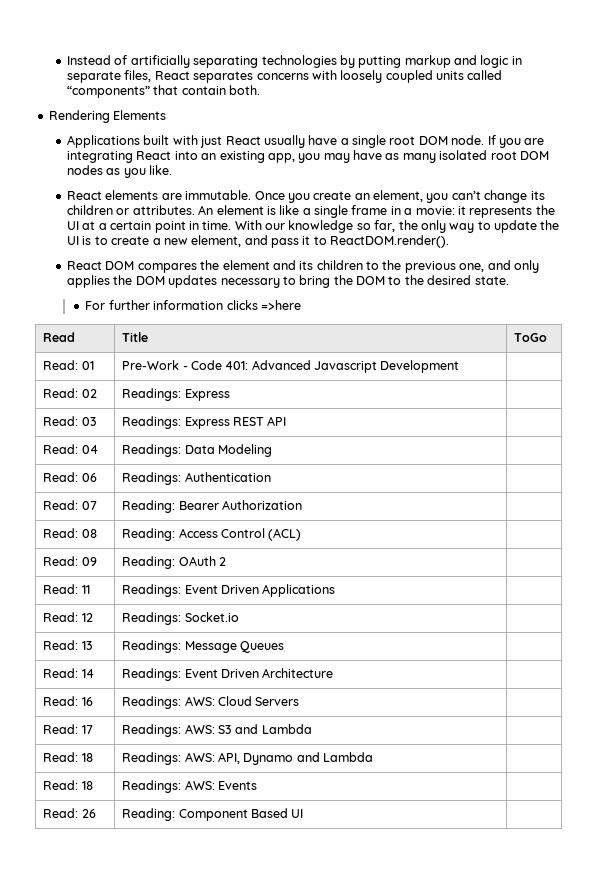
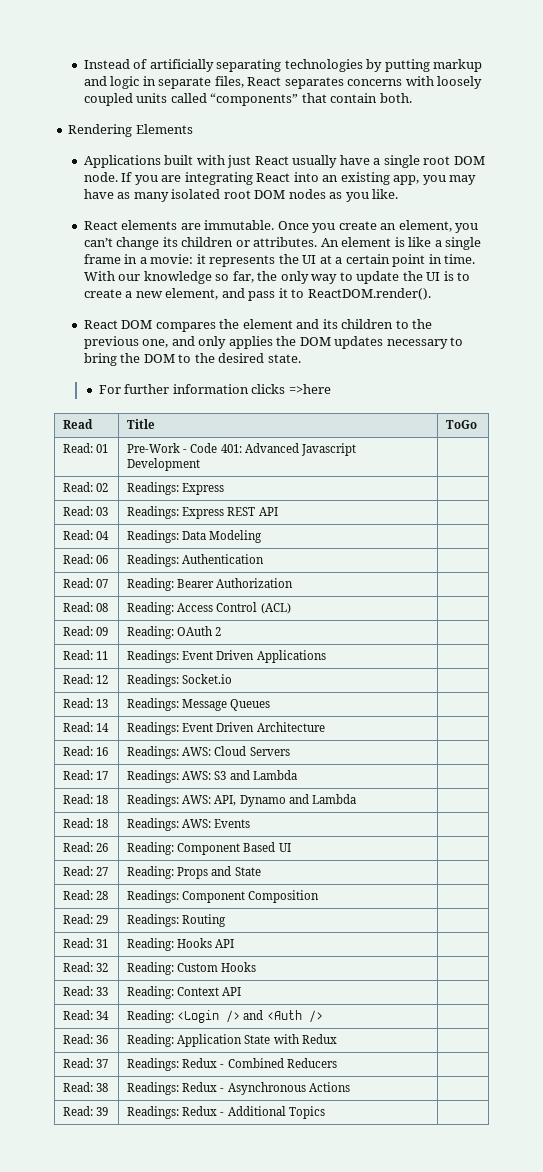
(304, 813) none -> [63,866,109,876] [127,866,261,879] [63,890,109,900] [127,890,320,903] [63,914,109,924] [127,914,227,927] [63,938,109,948] [127,938,235,951] [63,962,109,972] [127,962,257,975] [63,986,109,996] [127,986,242,999] [63,1010,110,1020] [127,1010,323,1023] [63,1034,109,1044] [127,1034,337,1047] [63,1058,109,1068] [127,1058,337,1071] [63,1082,109,1092] [127,1082,350,1095] [63,1106,109,1116] [127,1106,325,1119] // Read: 27 | Reading: Props and State | // Read: 28 | Readings: Component Composition | // Read: 29 | Readings: Routing | // Read: 31 | Reading: Hooks API | // Read: 32 | Reading: Custom Hooks | // Read: 33 | Reading: Context API | // Read: 34 | Reading: <Login /> and <Auth /> | // Read: 36 | Reading: Application State with Redux | // Read: 37 | Readings: Redux - Combined Reducers | // Read: 38 | Readings: Redux - Asynchronous Actions | // Read: 39 | Readings: Redux - Additional Topics |

